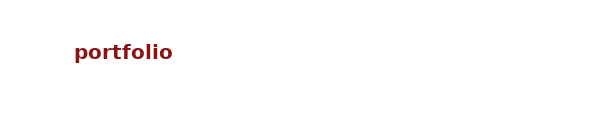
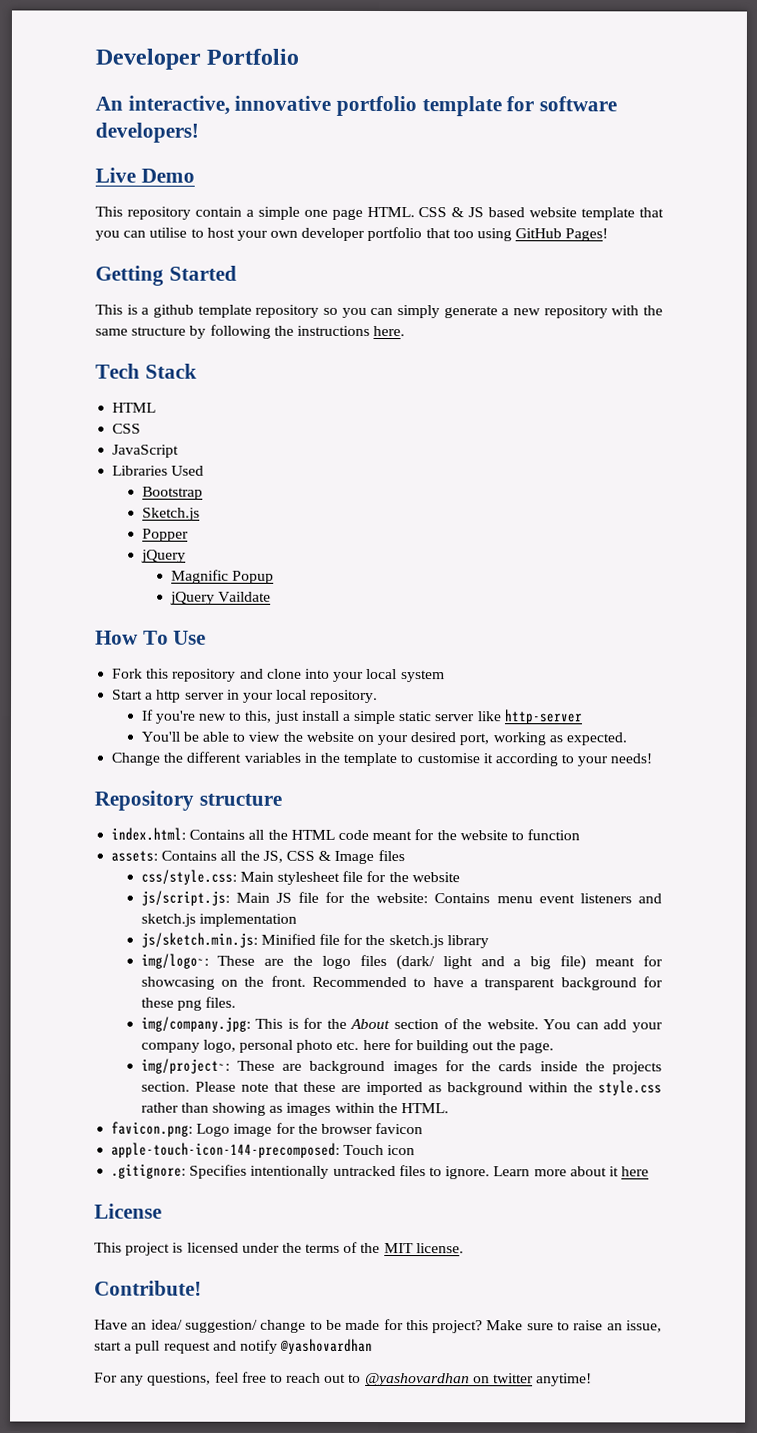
[74,44,173,63] portfolio -> [95,48,300,70] [95,95,618,117] [95,122,199,143] [95,167,195,183] [95,206,665,221] [95,226,609,242] [95,265,237,286] [95,304,663,319] [95,324,406,339] [95,363,197,379] [112,402,157,413] [112,423,142,434] [112,444,180,458] [112,465,205,476] [141,486,203,500] [141,507,200,521] [141,528,189,542] [140,549,186,563] [171,569,275,584] [170,591,272,605] [95,630,207,645] [112,668,445,683] [112,689,379,703] [140,709,583,725] [140,731,628,746] [111,751,653,767] [94,790,282,811] [111,827,581,841] [111,849,405,864] [140,869,460,885] [140,890,663,906] [140,913,297,927] [140,932,489,949] [140,953,663,971] [140,975,663,991] [140,996,236,1011] [140,1016,663,1033] [140,1039,555,1054] [140,1058,663,1075] [140,1080,662,1096] [140,1102,449,1116] [111,1121,424,1137] [111,1142,416,1158] [111,1163,650,1180] [94,1203,162,1219] [94,1241,464,1256] [94,1280,202,1296] [94,1319,662,1334] [94,1338,374,1354] [94,1371,593,1387] Developer Portfolio // An interactive, innovative portfolio template for software developers! // Live Demo // This repository contain a simple one page HTML. CSS & JS based website template that you can utilise to host your own developer portfolio that too using GitHub Pages! // Getting Started // This is a github template repository so you can simply generate a new repository with the same structure by following the instructions here. // Tech Stack // HTML // CSS // JavaScript // Libraries Used // Bootstrap // Sketch.js // Popper // jQuery // Magnific Popup // jQuery Vaildate // How To Use // Fork this repository and clone into your local system // Start a http server in your local repository. // If you're new to this, just install a simple static server like http-server // You'll be able to view the website on your desired port, working as expected. // Change the different variables in the template to customise it according to your needs! // Repository structure // index.html: Contains all the HTML code meant for the website to function // assets: Contains all the JS, CSS & Image files // css/style.css: Main stylesheet file for the website // js/script.js: Main JS file for the website: Contains menu event listeners and sketch.js implementation // js/sketch.min.js: Minified file for the sketch.js library // img/logo~: These are the logo files (dark/ light and a big file) meant for showcasing on the front. Recommended to have a transparent background for these png files. // img/company.jpg: This is for the About section of the website. You can add your company logo, personal photo etc. here for building out the page. // img/project~: These are background images for the cards inside the projects section. Please note that these are imported as background within the style.css rather than showing as images within the HTML. // favicon.png: Logo image for the browser favicon // apple-touch-icon-144-precomposed: Touch icon // .gitignore: Specifies intentionally untracked files to ignore. Learn more about it here // License // This project is licensed under the terms of the MIT license. // Contribute! // Have an idea/ suggestion/ change to be made for this project? Make sure to raise an issue, start a pull request and notify @yashovardhan // For any questions, feel free to reach out to @yashovardhan on twitter anytime!

